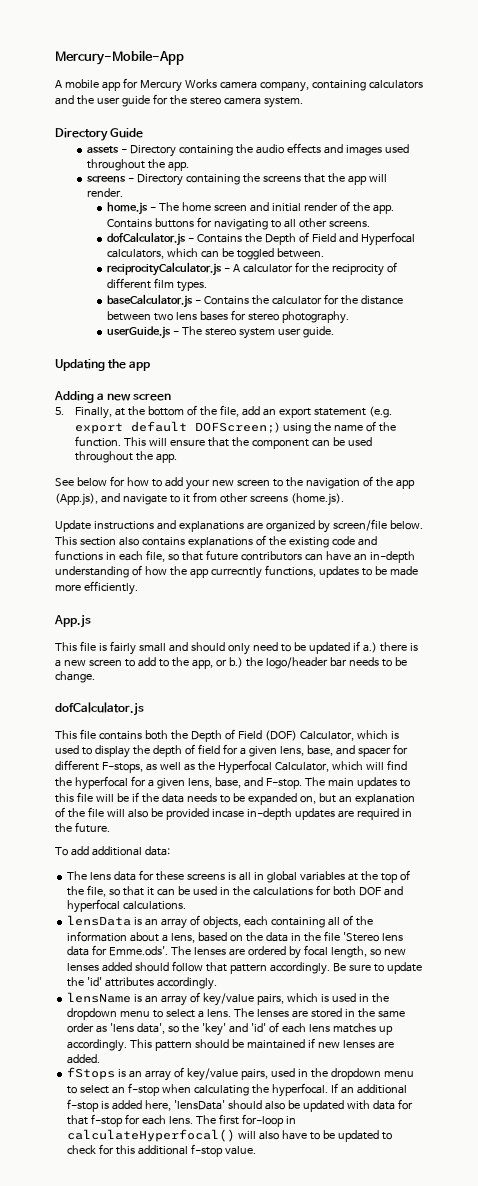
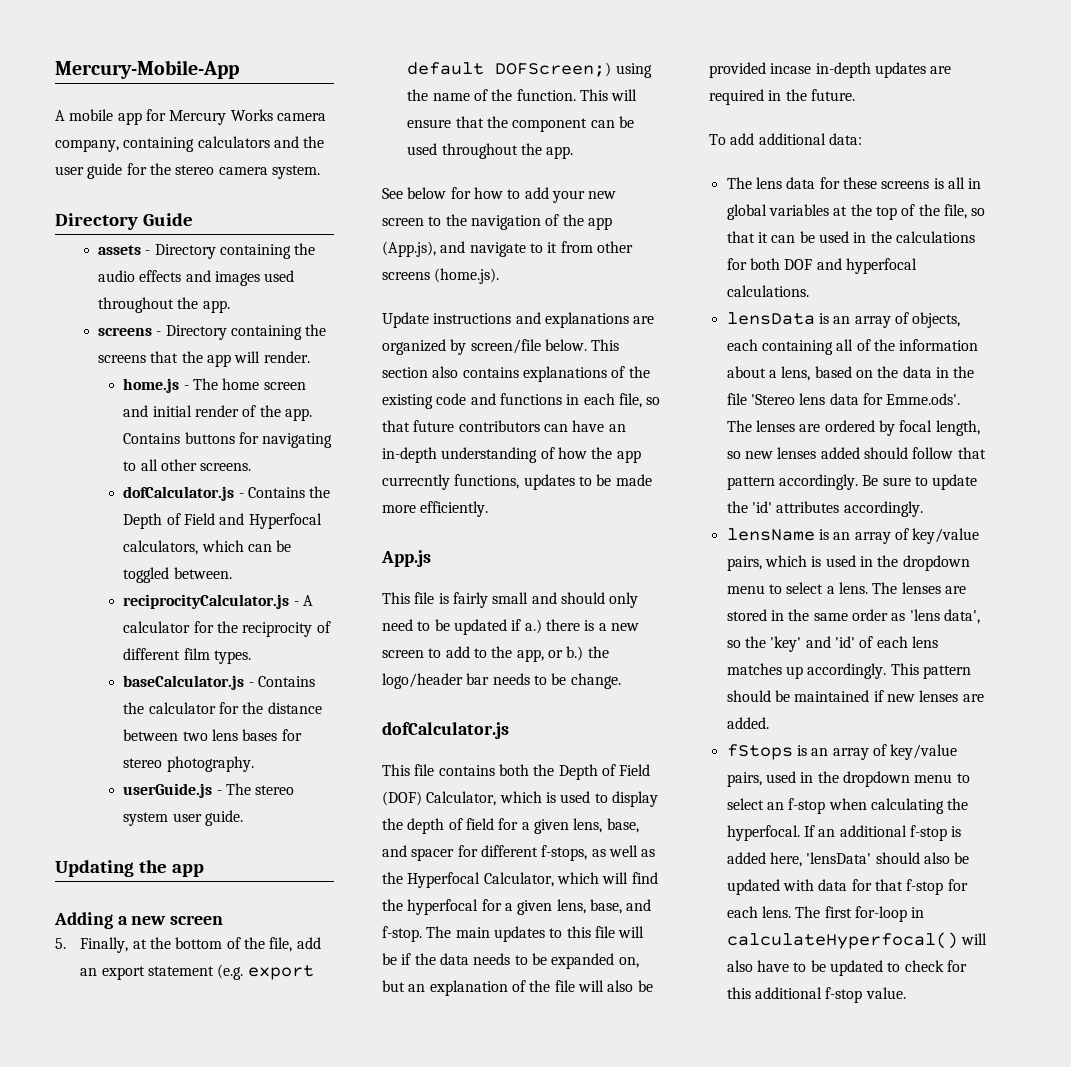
[101,762,143,773] F-stops, -> [541,845,588,861] f-stops,
[265,778,302,789] F-stop. -> [382,926,422,942] f-stop.

